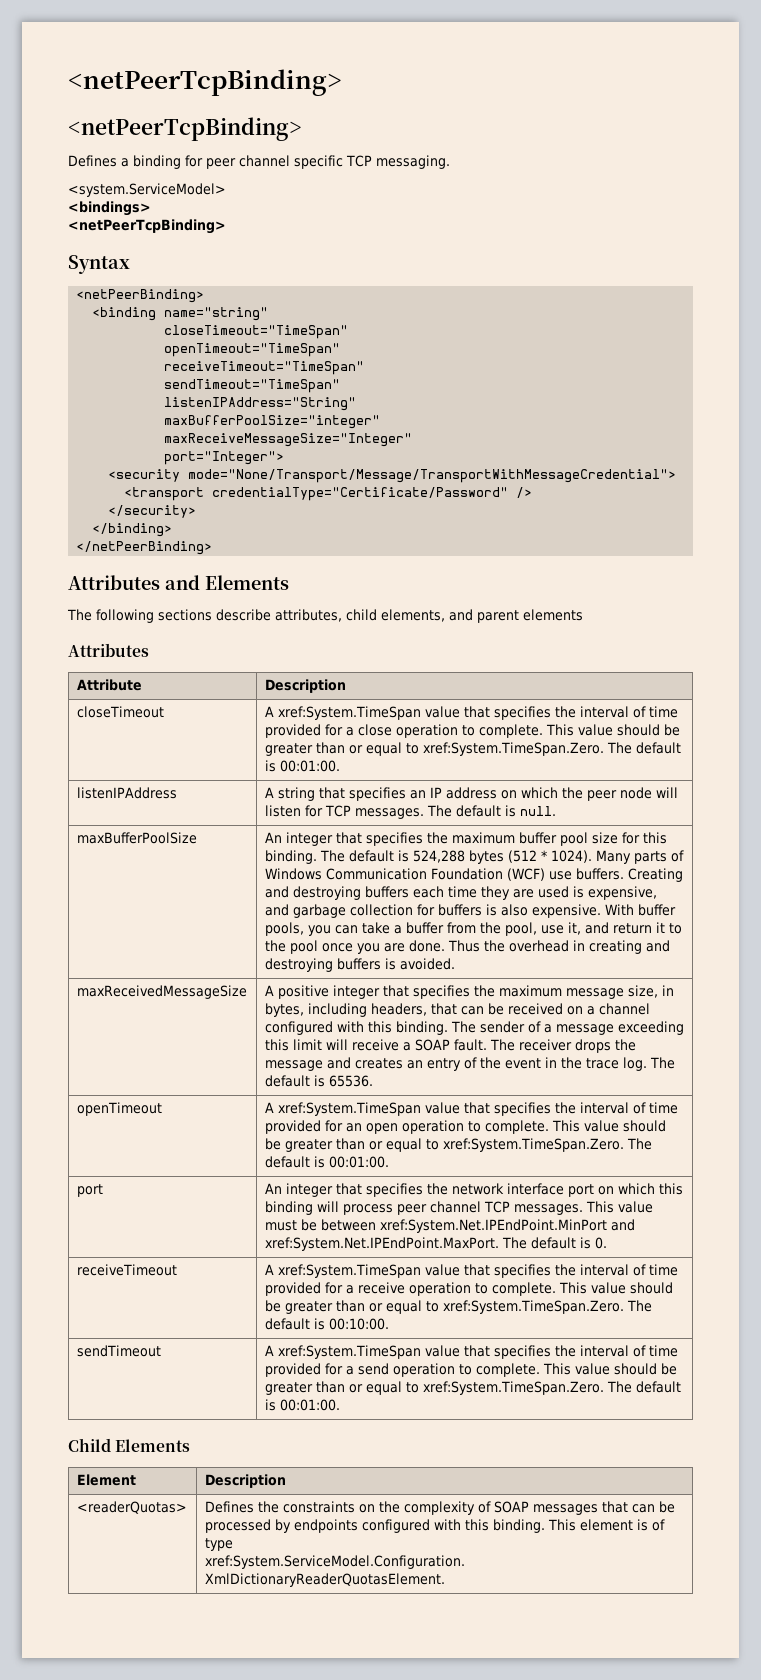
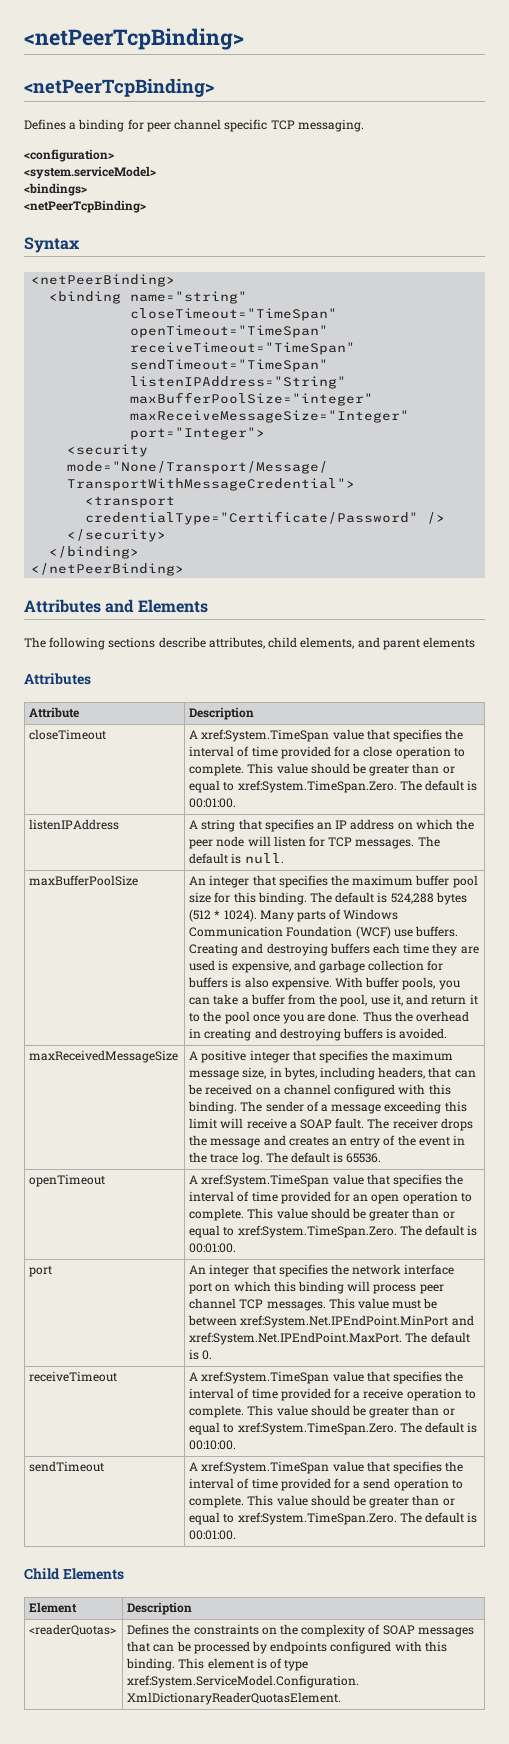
[68,183,226,197] <system.ServiceModel> -> [24,149,114,162] [24,166,156,179] <configuration> // <system.serviceModel>

